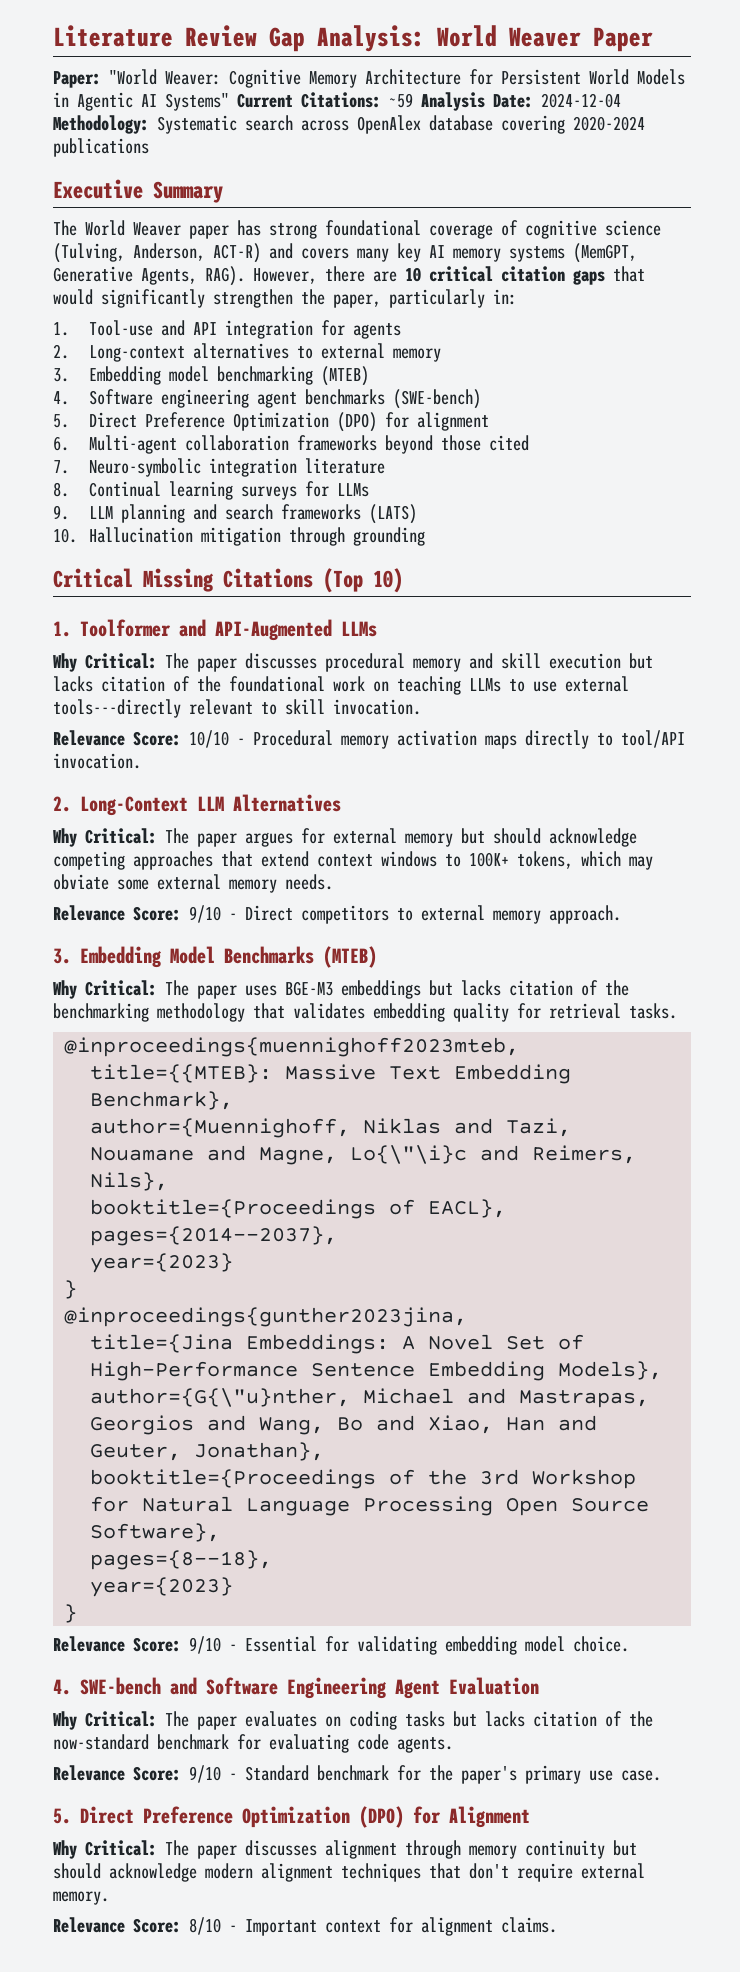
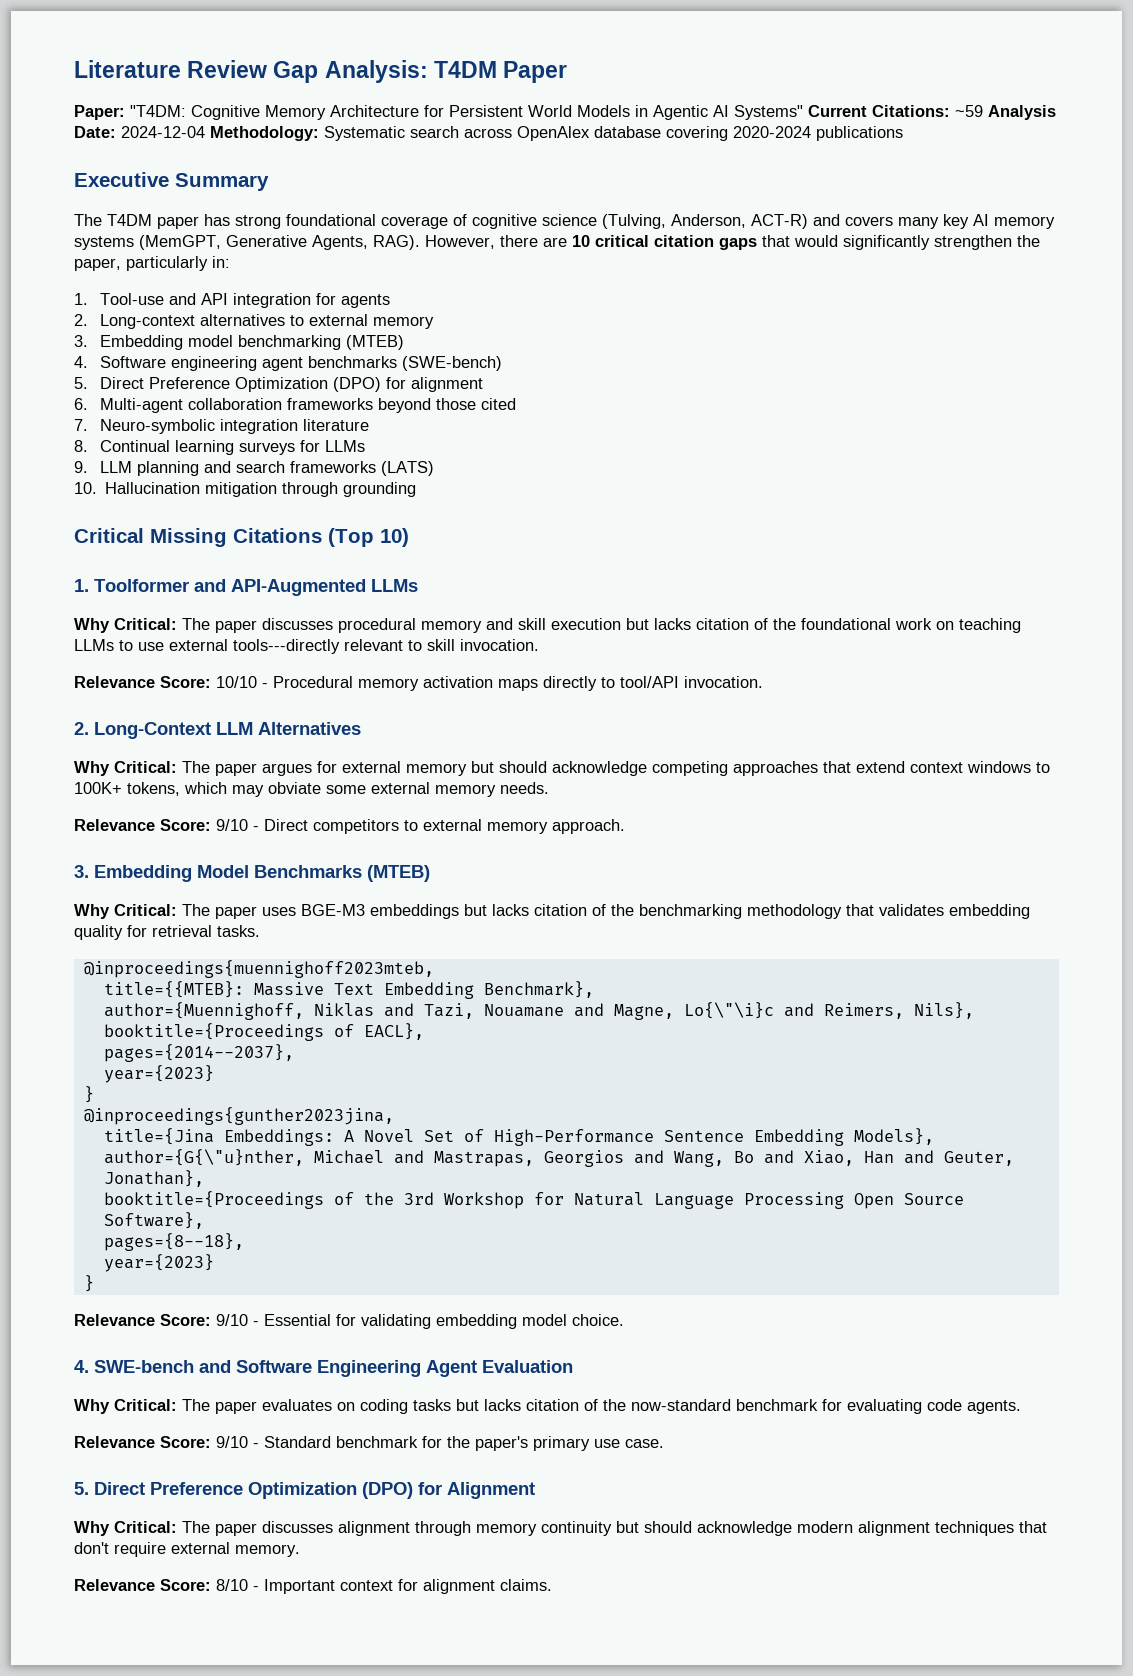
[437,25,581,47] World Weaver -> [433,61,497,78] T4DM
[109,69,221,85] "World Weaver: -> [130,105,186,117] "T4DM:
[85,220,181,236] World Weaver -> [107,214,152,226] T4DM

